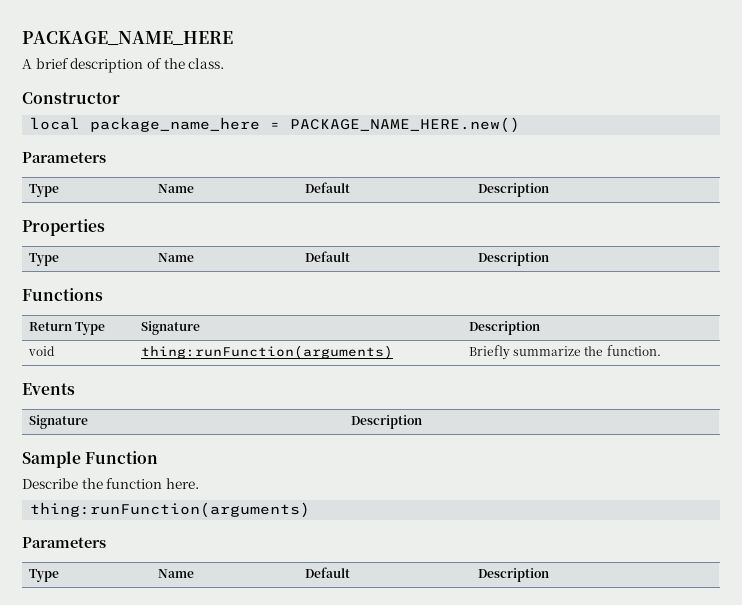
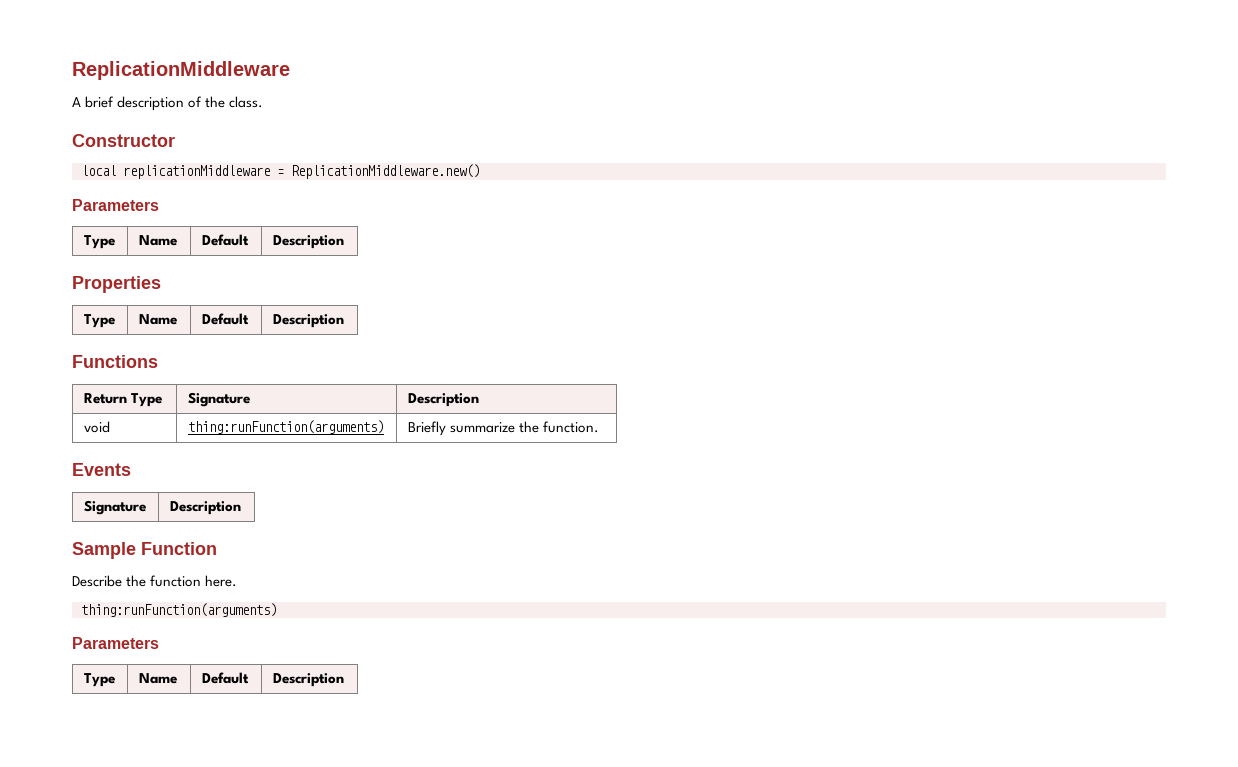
[22,31,233,46] PACKAGE_NAME_HERE -> [72,61,290,80] ReplicationMiddleware
[90,117,521,133] package_name_here = PACKAGE_NAME_HERE.new() -> [123,164,480,179] replicationMiddleware = ReplicationMiddleware.new()

